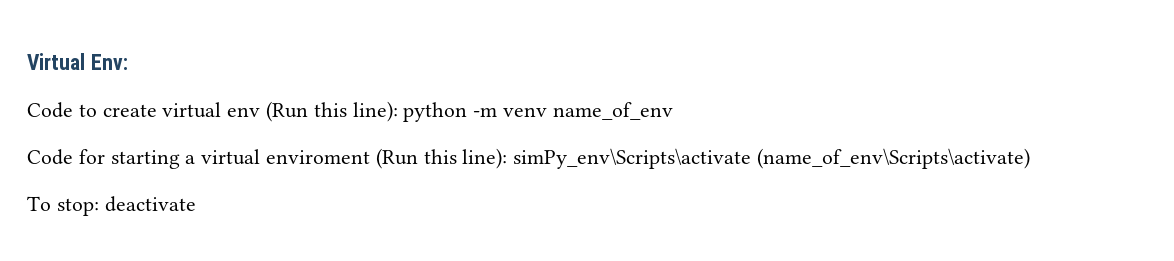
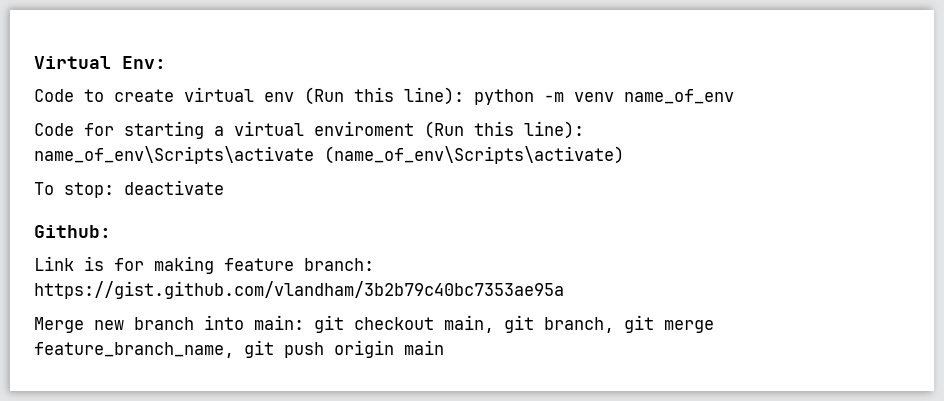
[513,148,752,169] simPy_env\Scripts\activate -> [34,146,314,164] name_of_env\Scripts\activate
(196, 204) none -> [34,225,111,238] [34,256,374,274] [34,281,564,299] [34,315,714,333] [34,340,444,358] // Github: // Link is for making feature branch: https://gist.github.com/vlandham/3b2b79c40bc7353ae95a // Merge new branch into main: git checkout main, git branch, git merge feature_branch_name, git push origin main

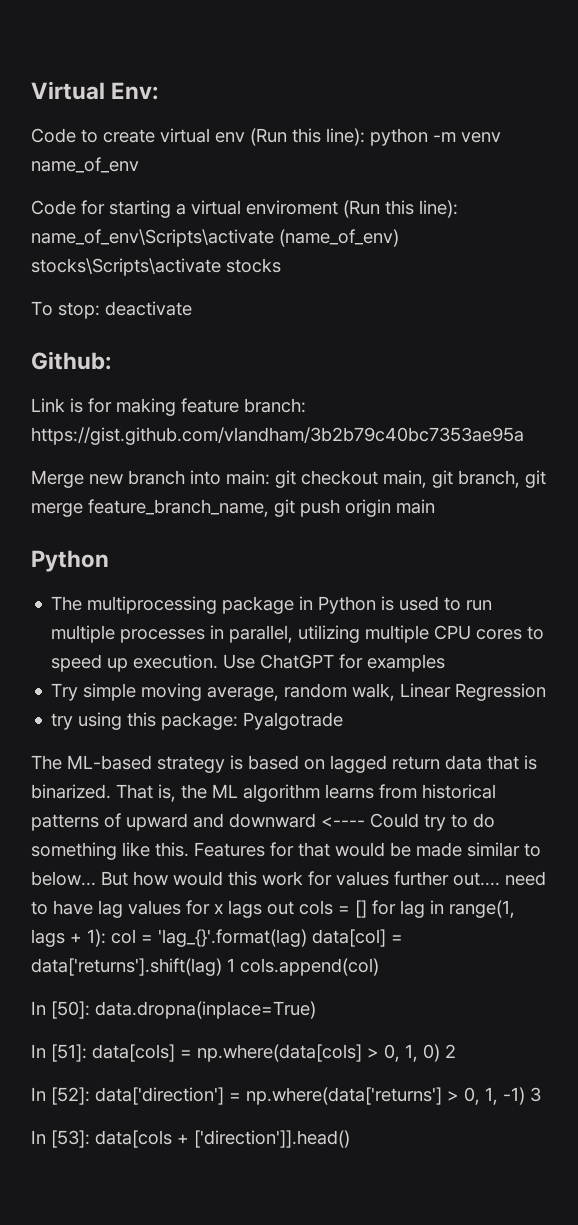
[324,146,624,164] (name_of_env\Scripts\activate) -> [279,229,399,247] [31,258,281,276] (name_of_env) stocks\Scripts\activate stocks
(444, 347) none -> [31,550,109,572] [51,596,493,614] [51,625,545,643] [51,654,446,672] [51,683,547,701] [51,712,344,730] [31,755,537,773] [31,784,496,802] [31,813,495,831] [31,842,541,860] [31,871,546,886] [31,900,515,918] [31,929,403,947] [31,958,379,976] [31,1001,316,1019] [31,1044,456,1062] [31,1087,541,1105] [31,1130,350,1148] // Python // The multiprocessing package in Python is used to run multiple processes in parallel, utilizing multiple CPU cores to speed up execution. Use ChatGPT for examples // Try simple moving average, random walk, Linear Regression // try using this package: Pyalgotrade // The ML-based strategy is based on lagged return data that is binarized. That is, the ML algorithm learns from historical patterns of upward and downward <---- Could try to do something like this. Features for that would be made similar to below... But how would this work for values further out.... need to have lag values for x lags out cols = [] for lag in range(1, lags + 1): col = 'lag_{}'.format(lag) data[col] = data['returns'].shift(lag) 1 cols.append(col) // In [50]: data.dropna(inplace=True) // In [51]: data[cols] = np.where(data[cols] > 0, 1, 0) 2 // In [52]: data['direction'] = np.where(data['returns'] > 0, 1, -1) 3 // In [53]: data[cols + ['direction']].head()

